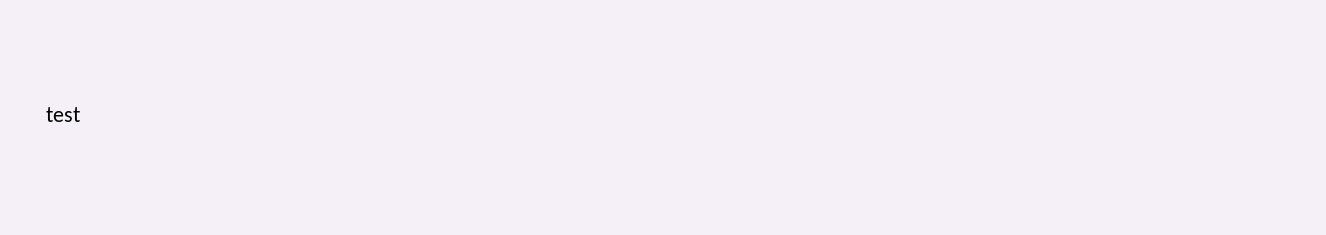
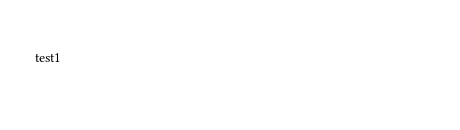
[46,107,80,122] test -> [35,53,61,62] test1

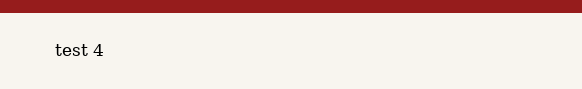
[35,53,61,62] test1 -> [55,44,104,56] test 4

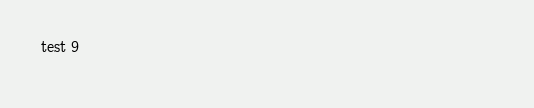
[93,44,104,56] 4 -> [71,41,79,52] 9

